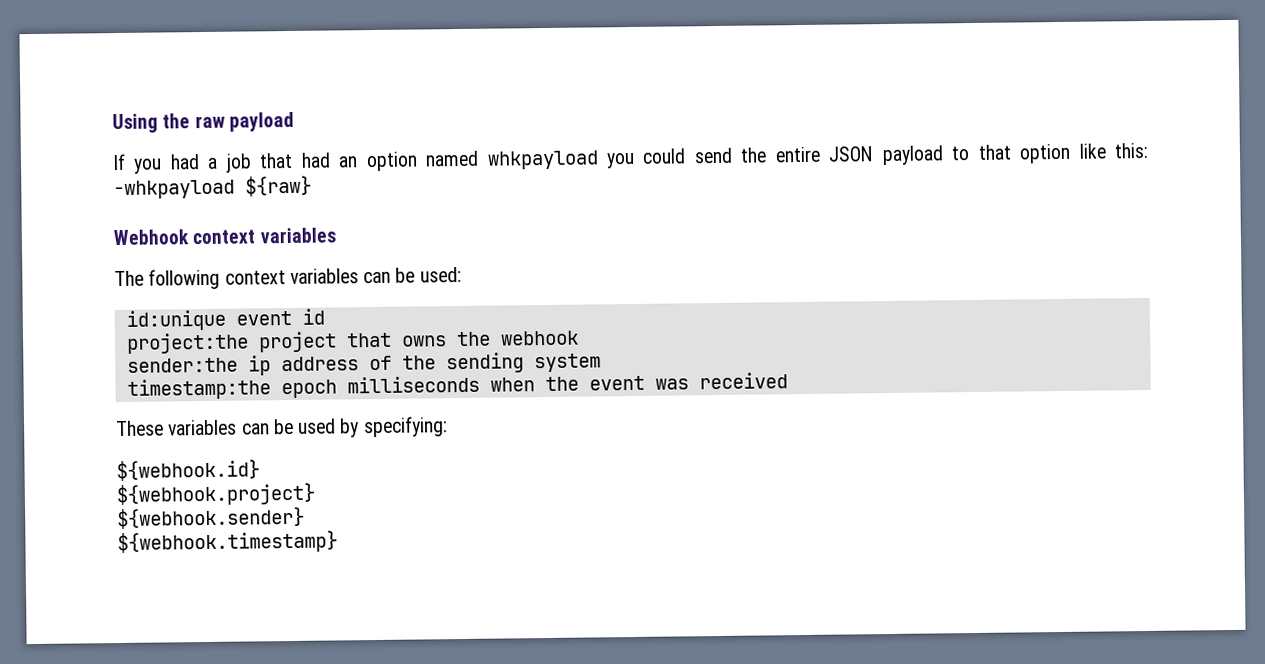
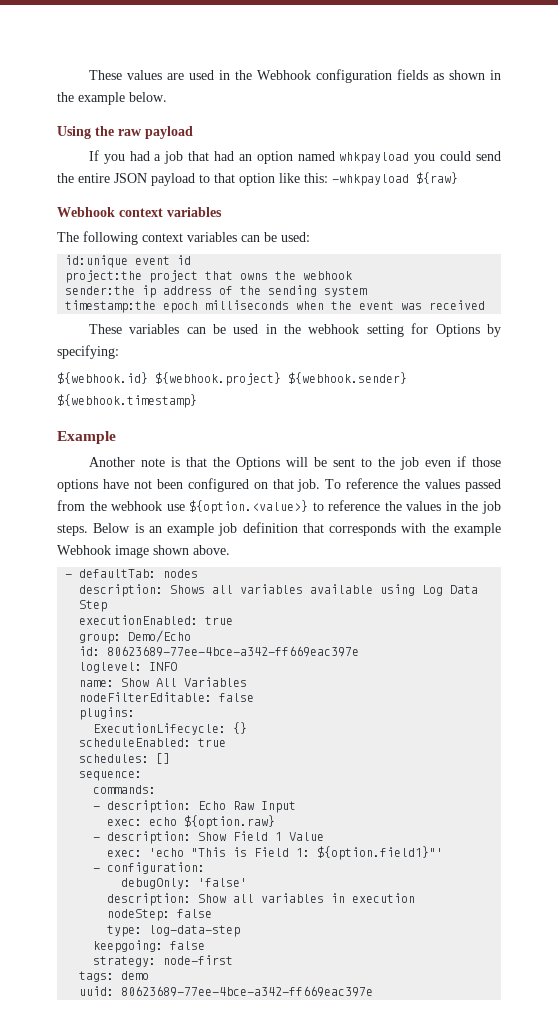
(112, 123) none -> [88,69,502,83] [57,92,167,105] These values are used in the Webhook configuration fields as shown in the example below. //
[339,416,448,438] [116,459,260,482] [116,482,315,507] [117,506,305,530] [117,530,338,555] by specifying: // ${webhook.id} // ${webhook.project} // ${webhook.sender} // ${webhook.timestamp} -> [265,323,501,337] [57,345,119,359] [57,372,407,386] [57,394,197,408] [57,431,116,444] [88,456,502,470] [57,478,502,492] [57,500,502,514] [57,522,501,536] [57,545,230,558] [65,569,199,578] [79,584,479,597] [79,600,108,612] [79,615,234,625] [79,630,192,644] [79,646,360,657] [79,662,178,673] [79,677,248,687] [79,692,255,702] [79,707,136,720] [93,722,248,735] [79,738,227,747] [79,753,171,764] [79,771,143,781] [93,785,157,794] [93,800,297,813] [107,815,276,829] [93,831,325,844] [107,846,444,860] [93,862,206,874] [121,878,248,889] [107,893,416,906] [107,909,213,921] [107,925,241,937] [93,940,206,953] [93,955,234,967] [79,971,150,982] [79,986,374,997] in the webhook setting for Options by specifying: // ${webhook.id} ${webhook.project} ${webhook.sender} ${webhook.timestamp} // Example // Another note is that the Options will be sent to the job even if those options have not been configured on that job. To reference the values passed from the webhook use ${option.<value>} to reference the values in the job steps. Below is an example job definition that corresponds with the example Webhook image shown above. // - defaultTab: nodes // description: Shows all variables available using Log Data Step // executionEnabled: true // group: Demo/Echo // id: 80623689-77ee-4bce-a342-ff669eac397e // loglevel: INFO // name: Show All Variables // nodeFilterEditable: false // plugins: // ExecutionLifecycle: {} // scheduleEnabled: true // schedules: [] // sequence: // commands: // - description: Echo Raw Input // exec: echo ${option.raw} // - description: Show Field 1 Value // exec: 'echo "This is Field 1: ${option.field1}"' // - configuration: // debugOnly: 'false' // description: Show all variables in execution // nodeStep: false // type: log-data-step // keepgoing: false // strategy: node-first // tags: demo // uuid: 80623689-77ee-4bce-a342-ff669eac397e

